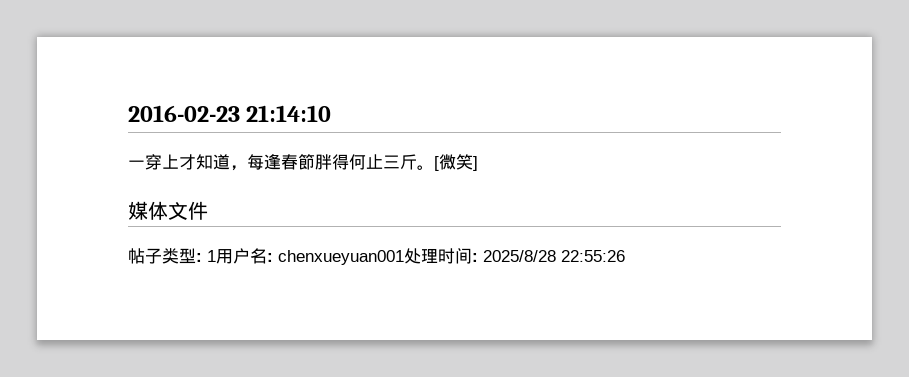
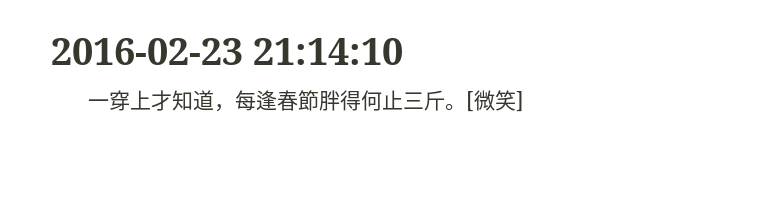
[128,201,208,220] [128,248,625,265] // 媒体文件 // 帖子类型: 1用户名: chenxueyuan001处理时间: 2025/8/28 22:55:26 -> (525, 101) none

